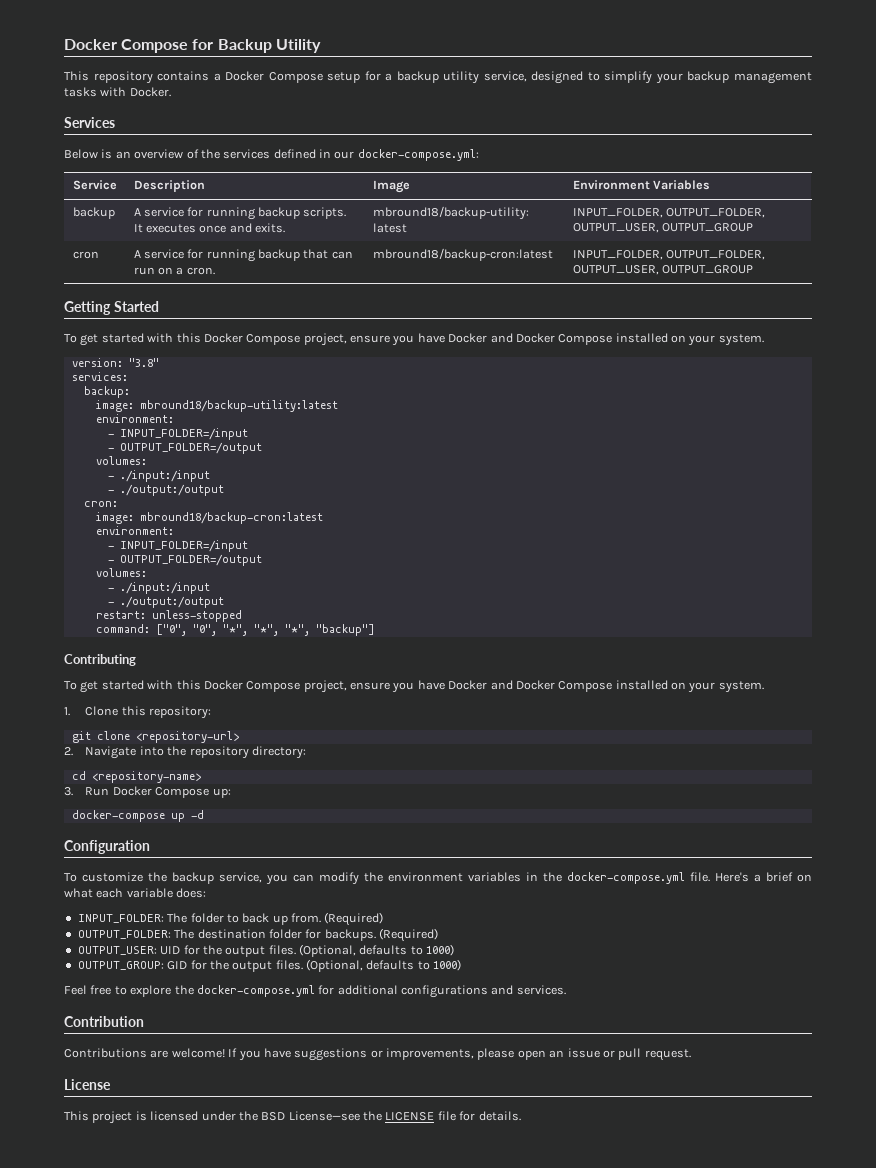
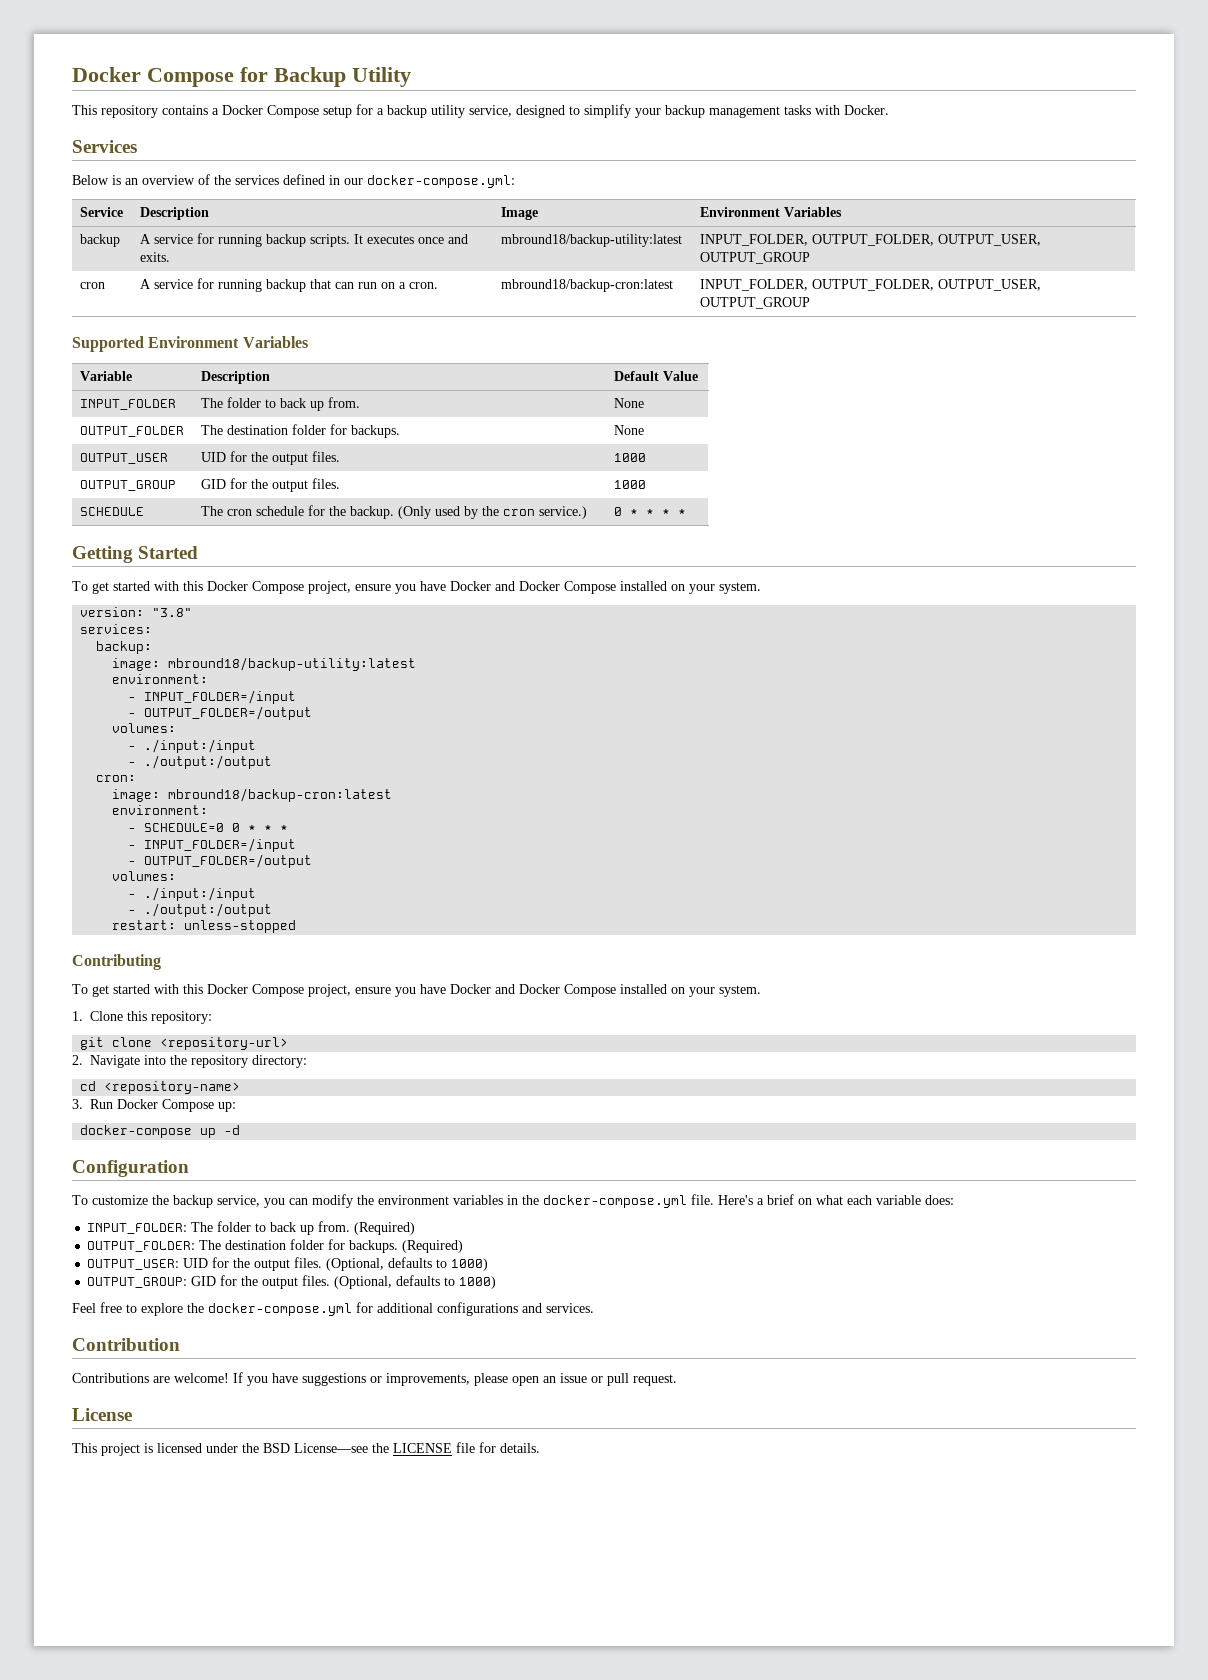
(753, 269) none -> [72,336,308,352] [80,371,133,381] [201,371,271,384] [614,371,699,381] [80,399,177,410] [201,397,361,411] [614,398,645,408] [80,426,185,437] [201,424,401,438] [614,425,645,435] [80,453,169,464] [201,451,341,465] [614,453,647,462] [80,480,177,491] [201,478,341,492] [614,480,647,489] [80,507,145,516] [201,505,588,519] [614,507,687,516] // Supported Environment Variables // Variable | Description | Default Value // INPUT_FOLDER | The folder to back up from. | None // OUTPUT_FOLDER | The destination folder for backups. | None // OUTPUT_USER | UID for the output files. | 1000 // OUTPUT_GROUP | GID for the output files. | 1000 // SCHEDULE | The cron schedule for the backup. (Only used by the cron service.) | 0 * * * *
(174, 530) none -> [128,823,289,832] // - SCHEDULE=0 0 * * *
[95,624,375,636] // command: ["0", "0", "*", "*", "*", "backup"] -> (297, 926) none

